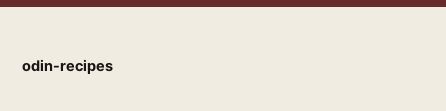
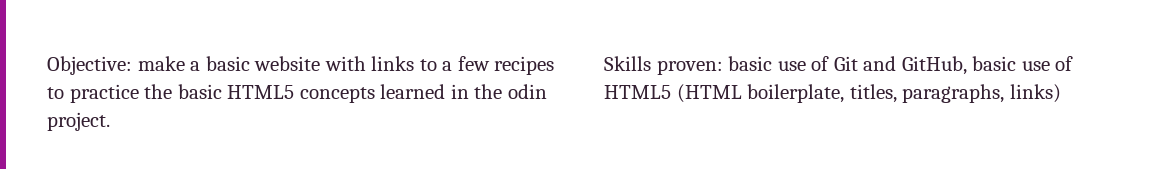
[22,59,113,74] odin-recipes -> [47,56,555,75] [47,84,547,103] [47,112,110,131] [604,56,1074,75] [604,84,1061,103] Objective: make a basic website with links to a few recipes to practice the basic HTML5 concepts learned in the odin project. // Skills proven: basic use of Git and GitHub, basic use of HTML5 (HTML boilerplate, titles, paragraphs, links)

